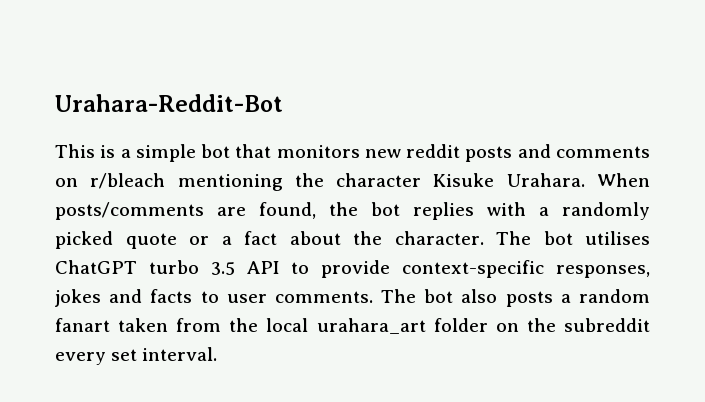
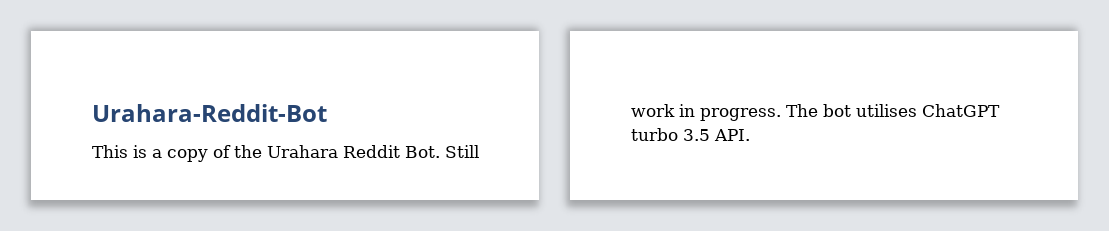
[135,144,650,162] [55,173,651,191] [55,202,650,220] [55,231,484,249] simple bot that monitors new reddit posts and comments on r/bleach mentioning the character Kisuke Urahara. When posts/comments are found, the bot replies with a randomly picked quote or a fact about the character. -> [167,145,479,162] [631,104,781,121] copy of the Urahara Reddit Bot. Still work in progress.
[246,260,651,278] [55,289,650,307] [55,318,651,334] [55,347,218,365] API to provide context-specific responses, jokes and facts to user comments. The bot also posts a random fanart taken from the local urahara_art folder on the subreddit every set interval. -> [714,129,750,141] API.

